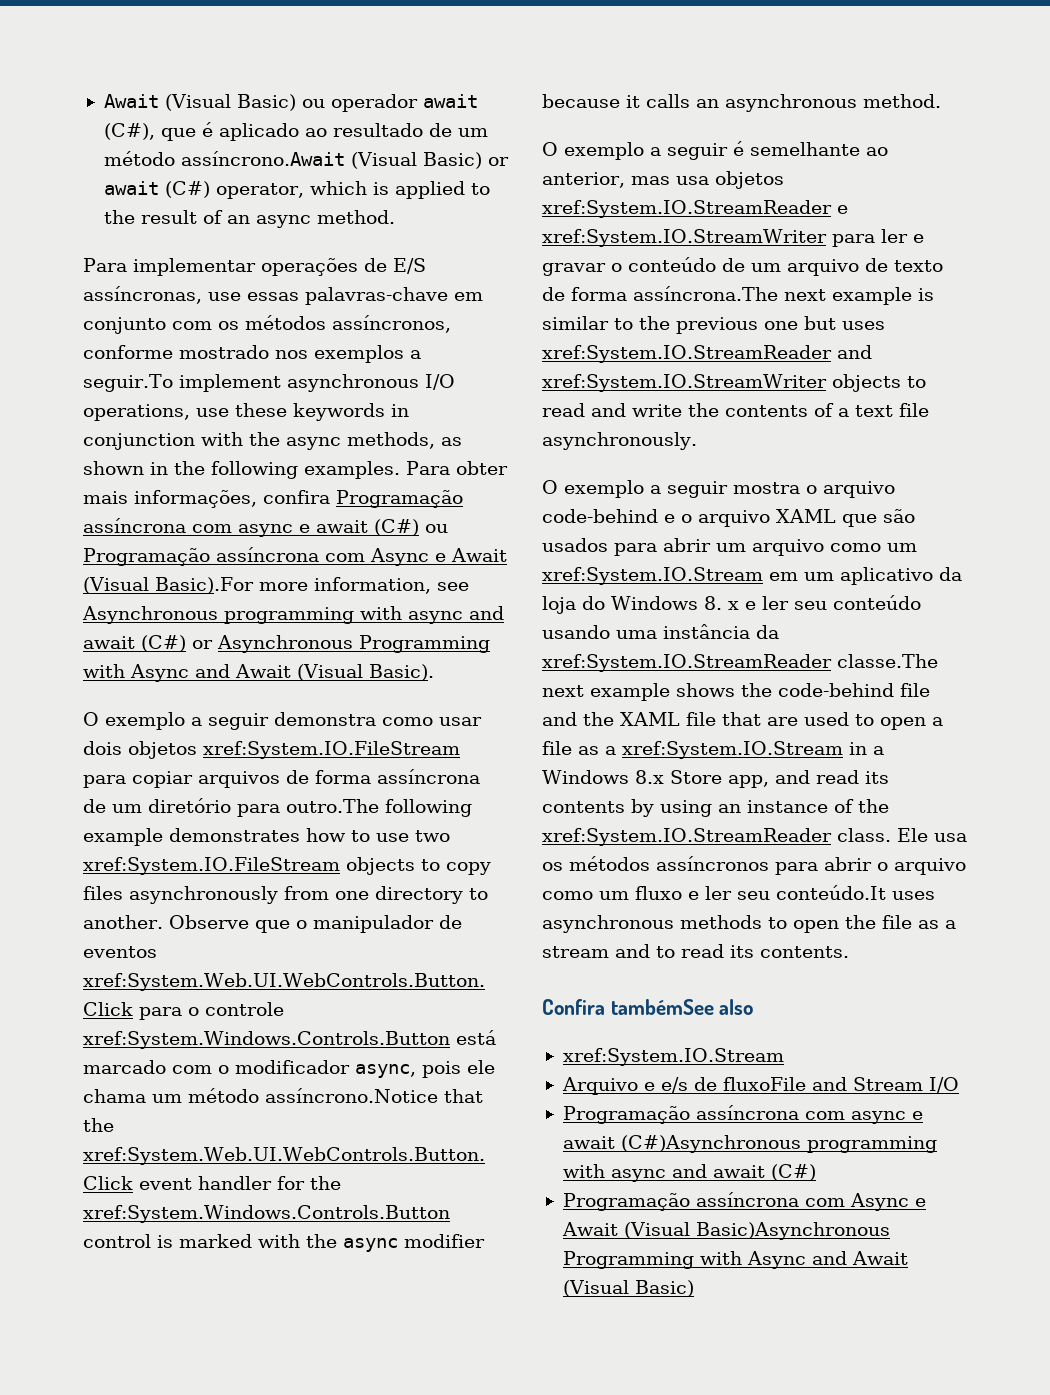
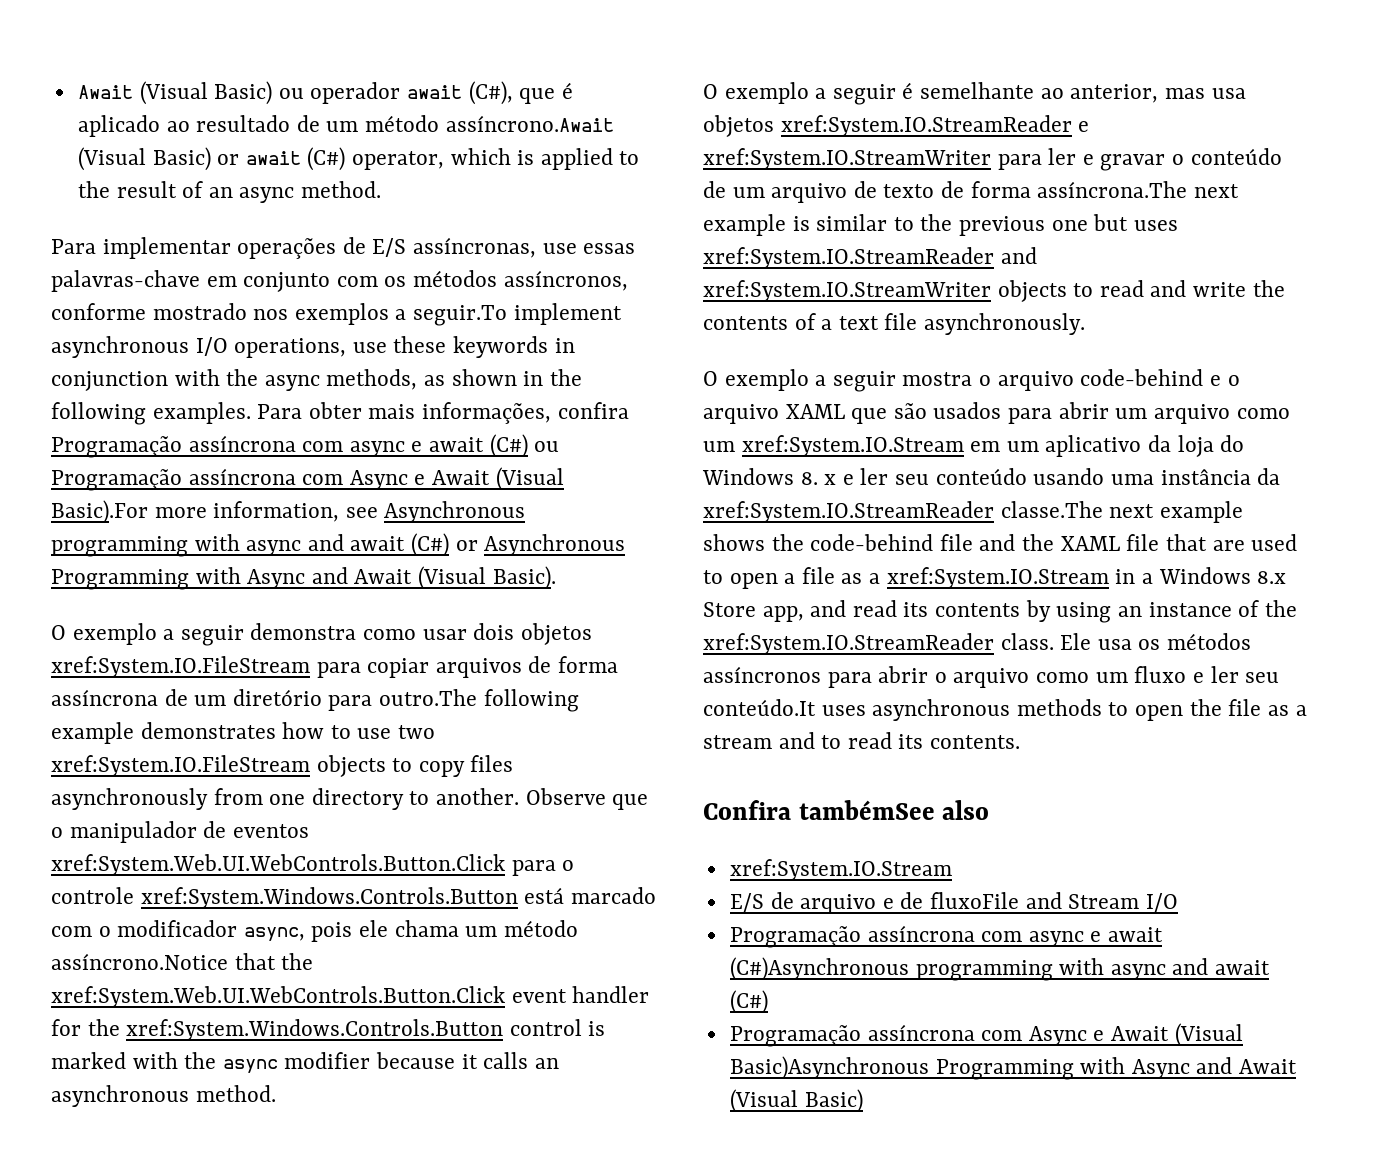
[561,1077,688,1095] Arquivo e e/s -> [729,892,894,914] E/S de arquivo e

